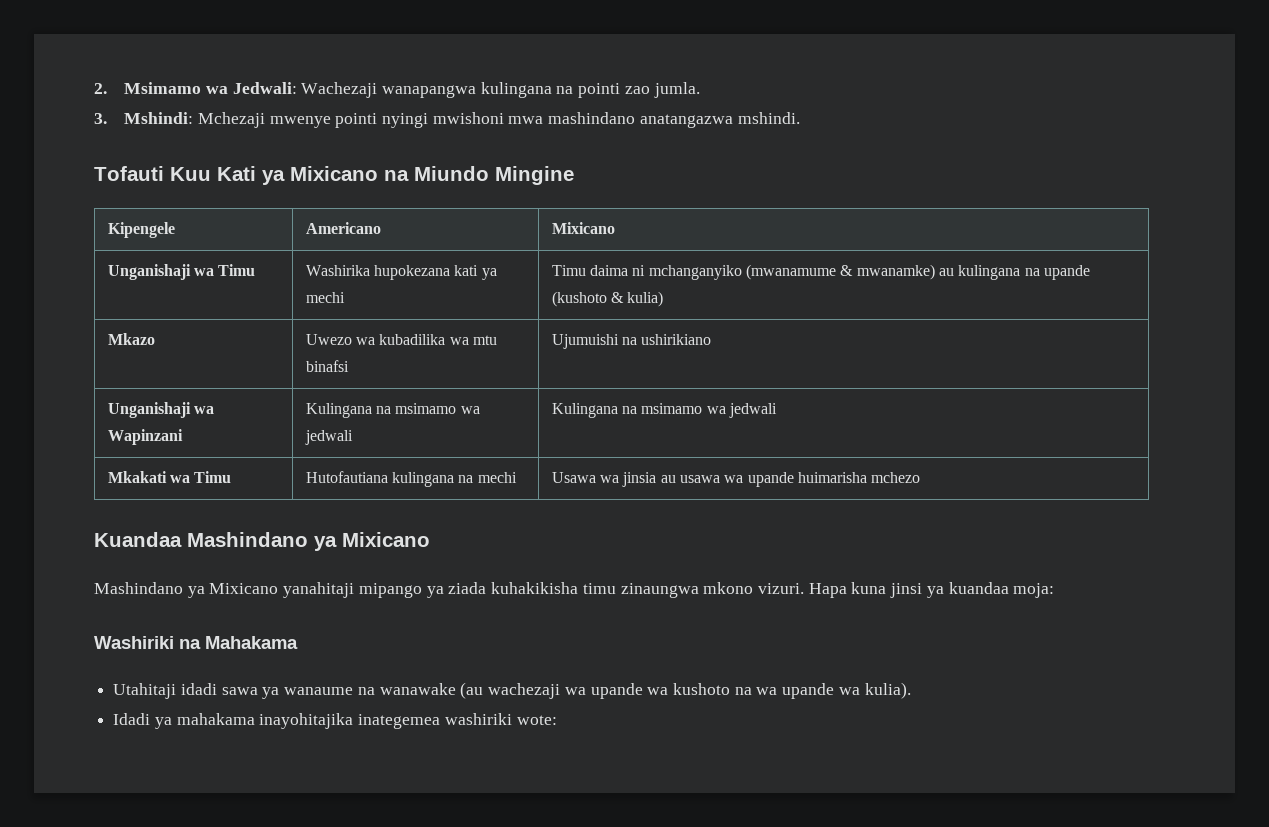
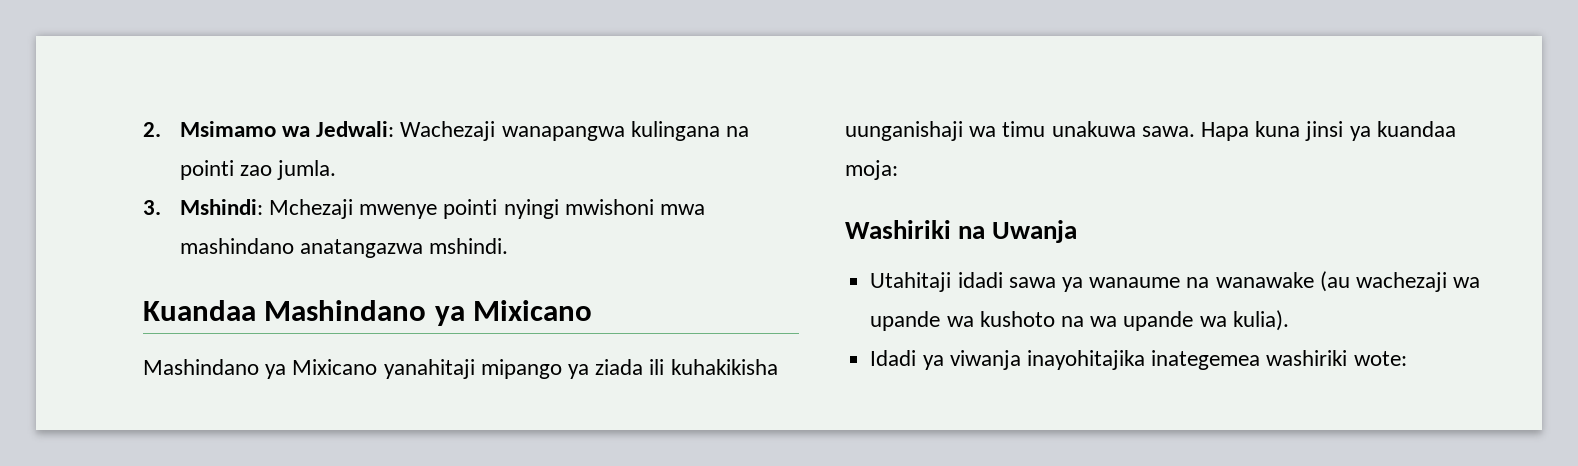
[94,166,574,185] [107,222,175,238] [305,222,381,234] [551,222,615,234] [107,264,256,280] [305,265,497,280] [305,292,345,303] [551,264,1090,280] [551,291,664,307] [107,333,155,345] [305,334,497,345] [305,360,349,372] [551,334,712,349] [107,402,214,418] [107,429,183,445] [305,403,480,418] [304,430,353,445] [551,403,777,418] [107,471,232,483] [305,471,517,487] [551,472,921,487] // Tofauti Kuu Kati ya Mixicano na Miundo Mingine // Kipengele | Americano | Mixicano // Unganishaji wa Timu | Washirika hupokezana kati ya mechi | Timu daima ni mchanganyiko (mwanamume & mwanamke) au kulingana na upande (kushoto & kulia) // Mkazo | Uwezo wa kubadilika wa mtu binafsi | Ujumuishi na ushirikiano // Unganishaji wa Wapinzani | Kulingana na msimamo wa jedwali | Kulingana na msimamo wa jedwali // Mkakati wa Timu | Hutofautiana kulingana na mechi | Usawa wa jinsia au usawa wa upande huimarisha mchezo -> (509, 246) none
[491,582,804,598] kuhakikisha timu zinaungwa mkono vizuri. -> [649,359,778,375] [845,121,1195,141] ili kuhakikisha uunganishaji wa timu unakuwa sawa.
[205,636,298,649] Mahakama -> [992,220,1078,243] Uwanja
[176,713,255,725] mahakama -> [949,350,1021,370] viwanja

